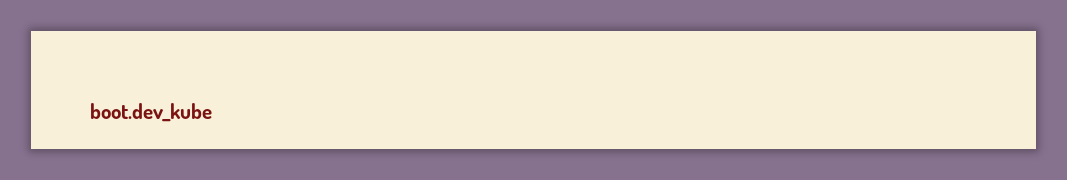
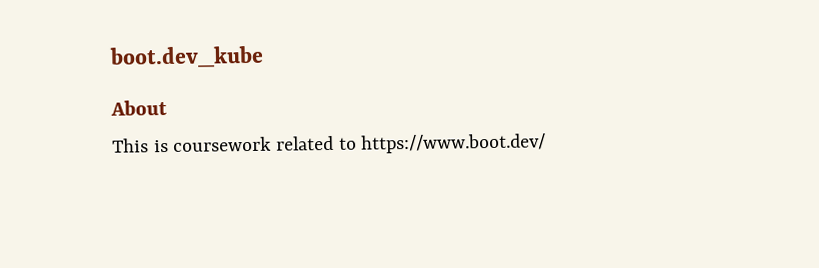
(212, 112) none -> [110,100,167,116] [112,133,547,154] // About // This is coursework related to https://www.boot.dev/

